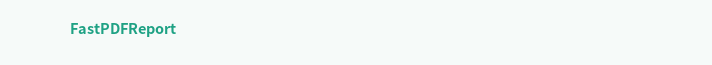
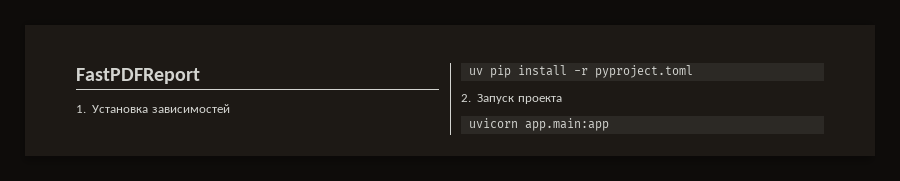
(176, 30) none -> [76,104,230,113] [468,65,693,78] [461,94,562,104] [468,118,609,131] // 1. Установка зависимостей // uv pip install -r pyproject.toml // 2. Запуск проекта // uvicorn app.main:app

